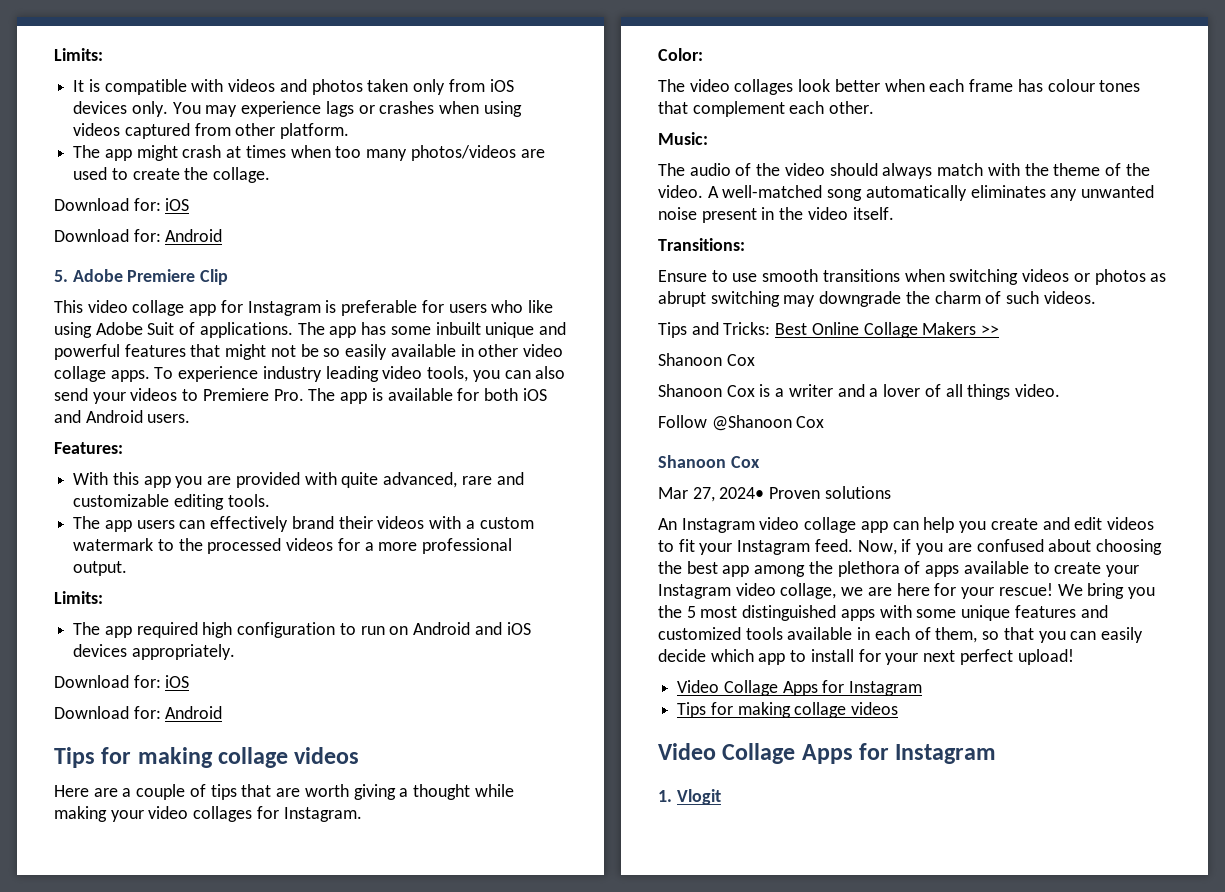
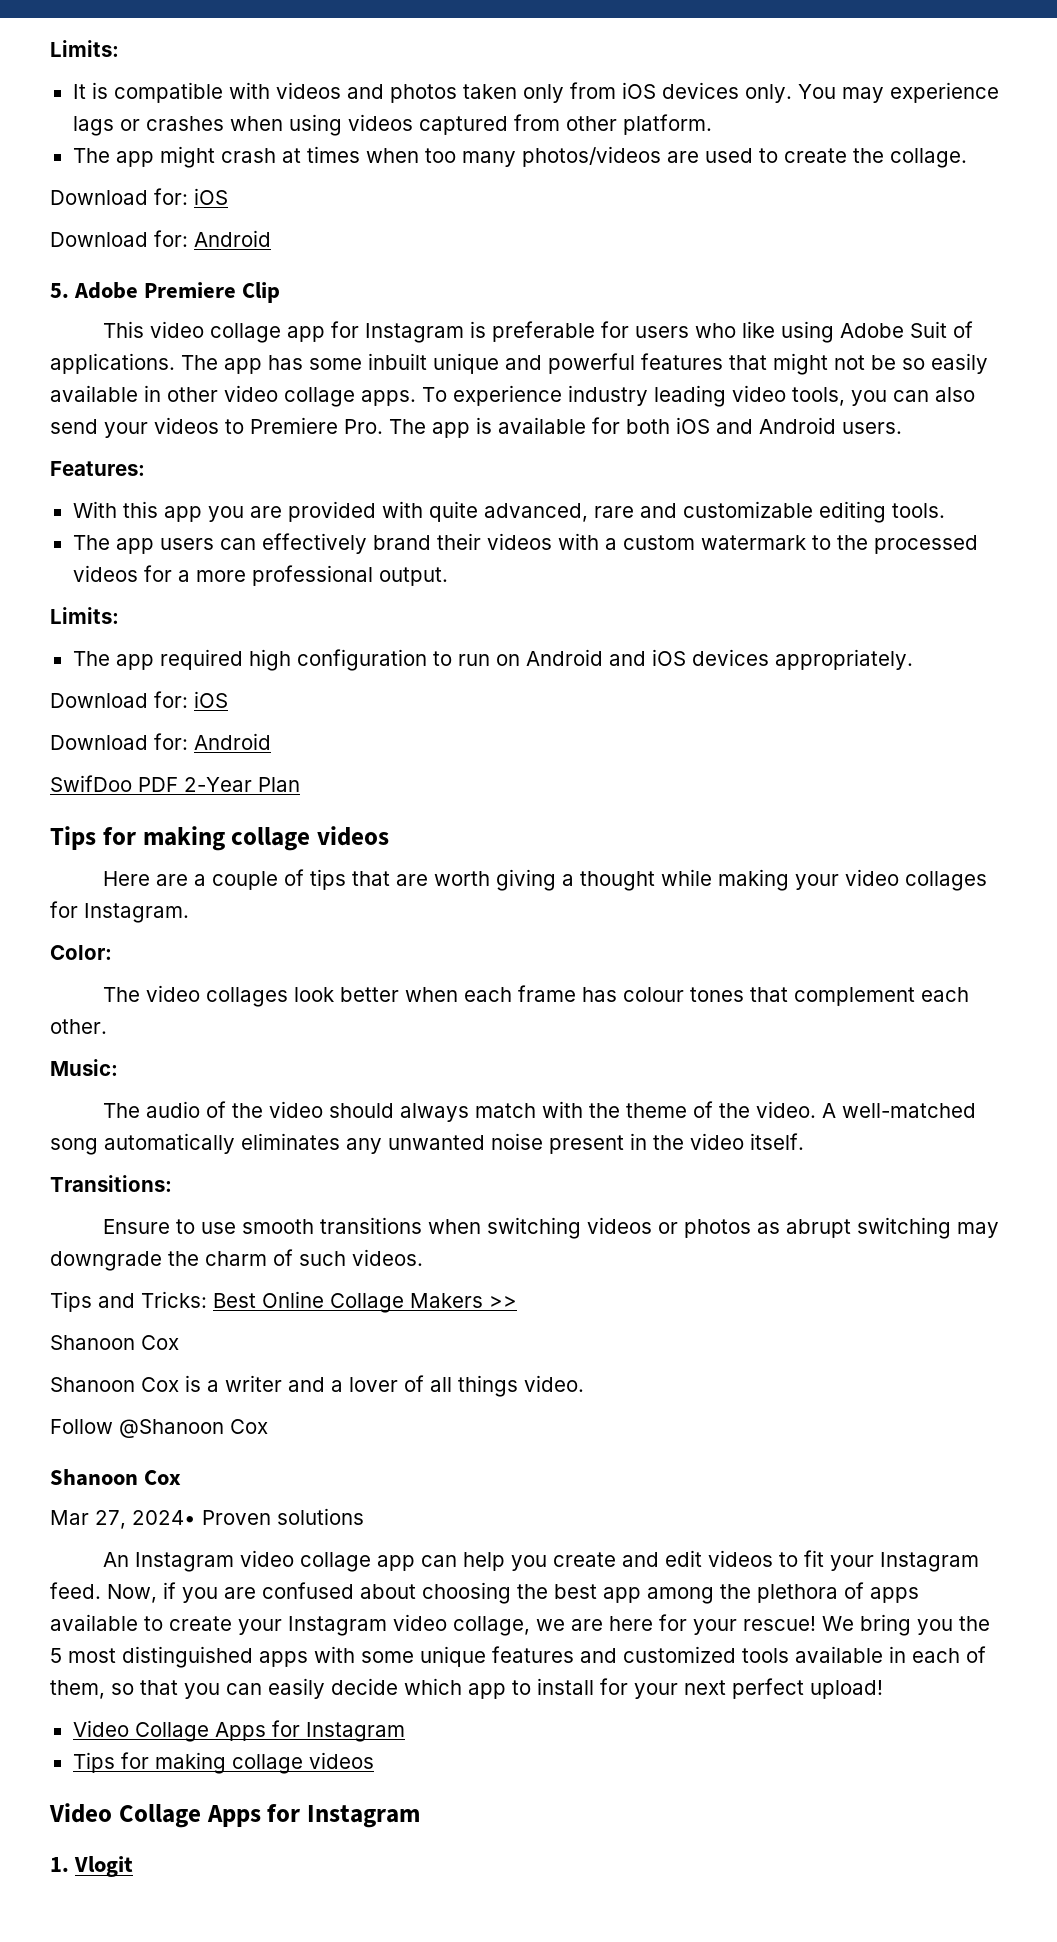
(223, 712) none -> [50,775,300,792] // SwifDoo PDF 2-Year Plan

